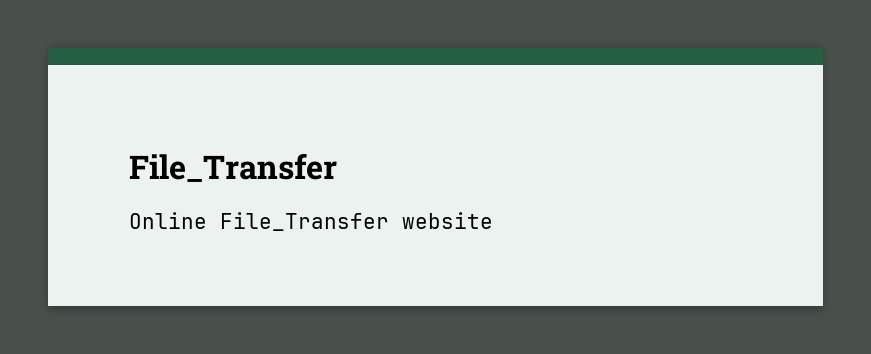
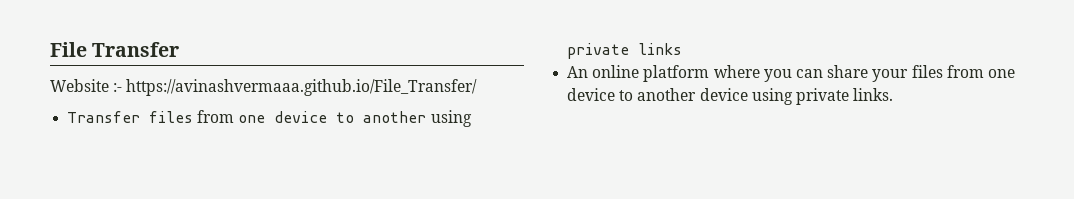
[129,153,337,182] [129,212,493,231] File_Transfer // Online File_Transfer website -> [50,42,180,57] [50,79,478,96] [67,110,472,127] [567,43,683,59] [567,65,1015,82] [567,88,894,105] File Transfer // Website :- https://avinashvermaaa.github.io/File_Transfer/ // Transfer files from one device to another using private links // An online platform where you can share your files from one device to another device using private links.

